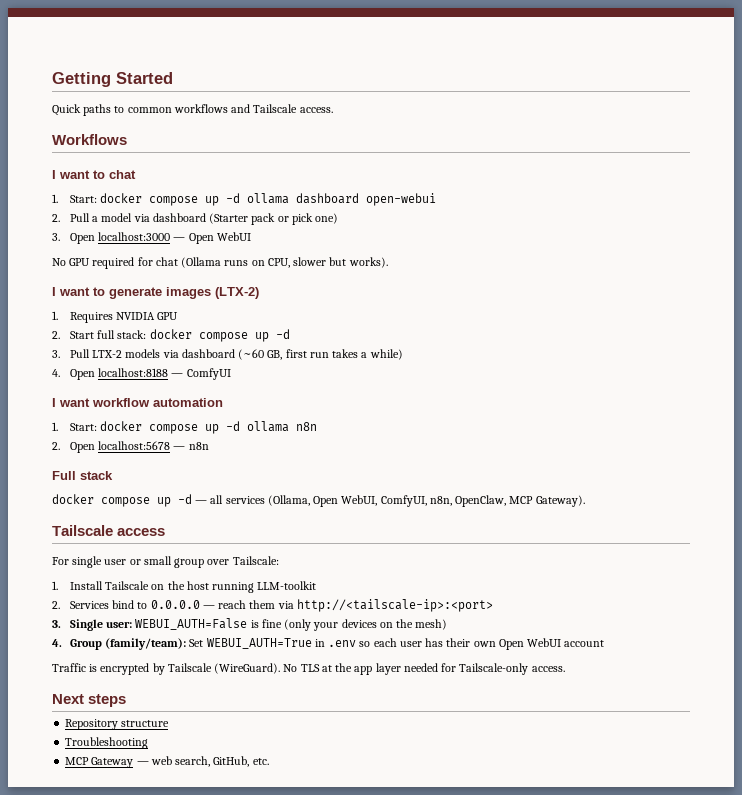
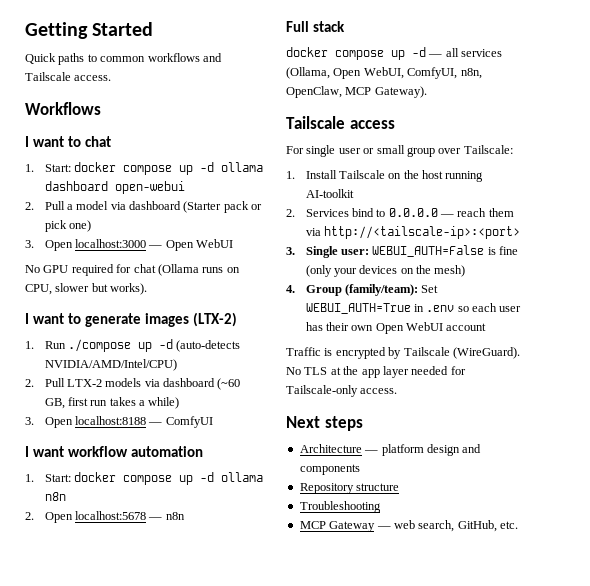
[69,312,179,323] [52,329,290,342] [52,350,60,358] Requires NVIDIA GPU // 2. Start full stack: docker compose up -d // 3. -> [44,339,241,352] [44,359,177,371] [25,379,34,387] Run ./compose up -d (auto-detects NVIDIA/AMD/Intel/CPU) // 2.
[52,369,60,377] 4. -> [25,417,34,425] 3.
[257,581,317,590] LLM-toolkit -> [305,189,354,198] AI-toolkit
(127, 700) none -> [299,444,482,456] [299,464,360,475] // Architecture — platform design and components

